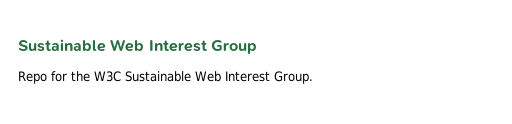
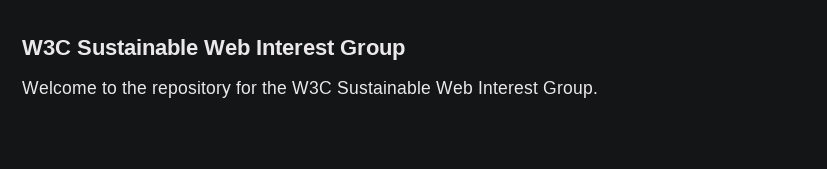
(18, 45) none -> [22,40,71,55] W3C
[18,71,47,84] Repo -> [22,81,231,98] Welcome to the repository

